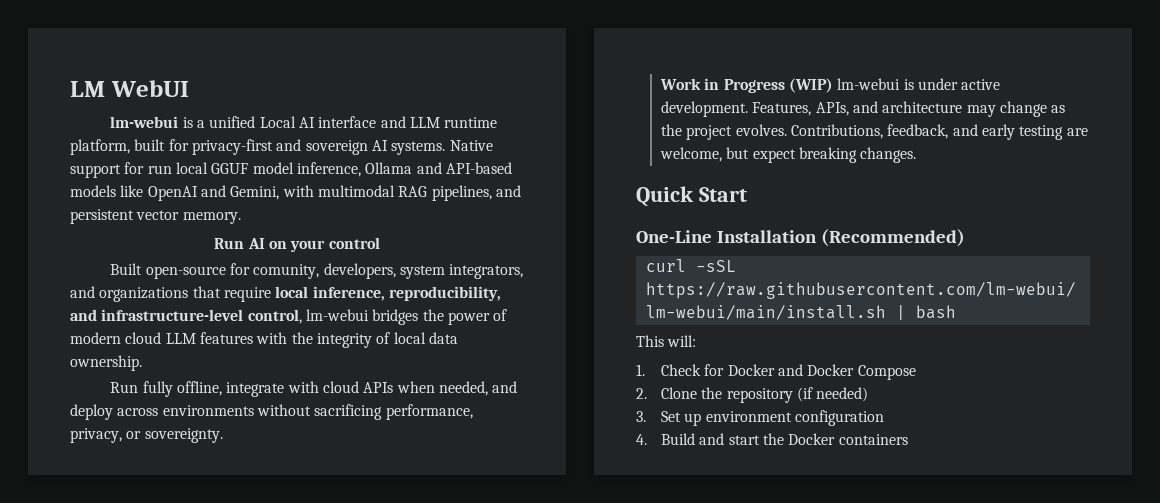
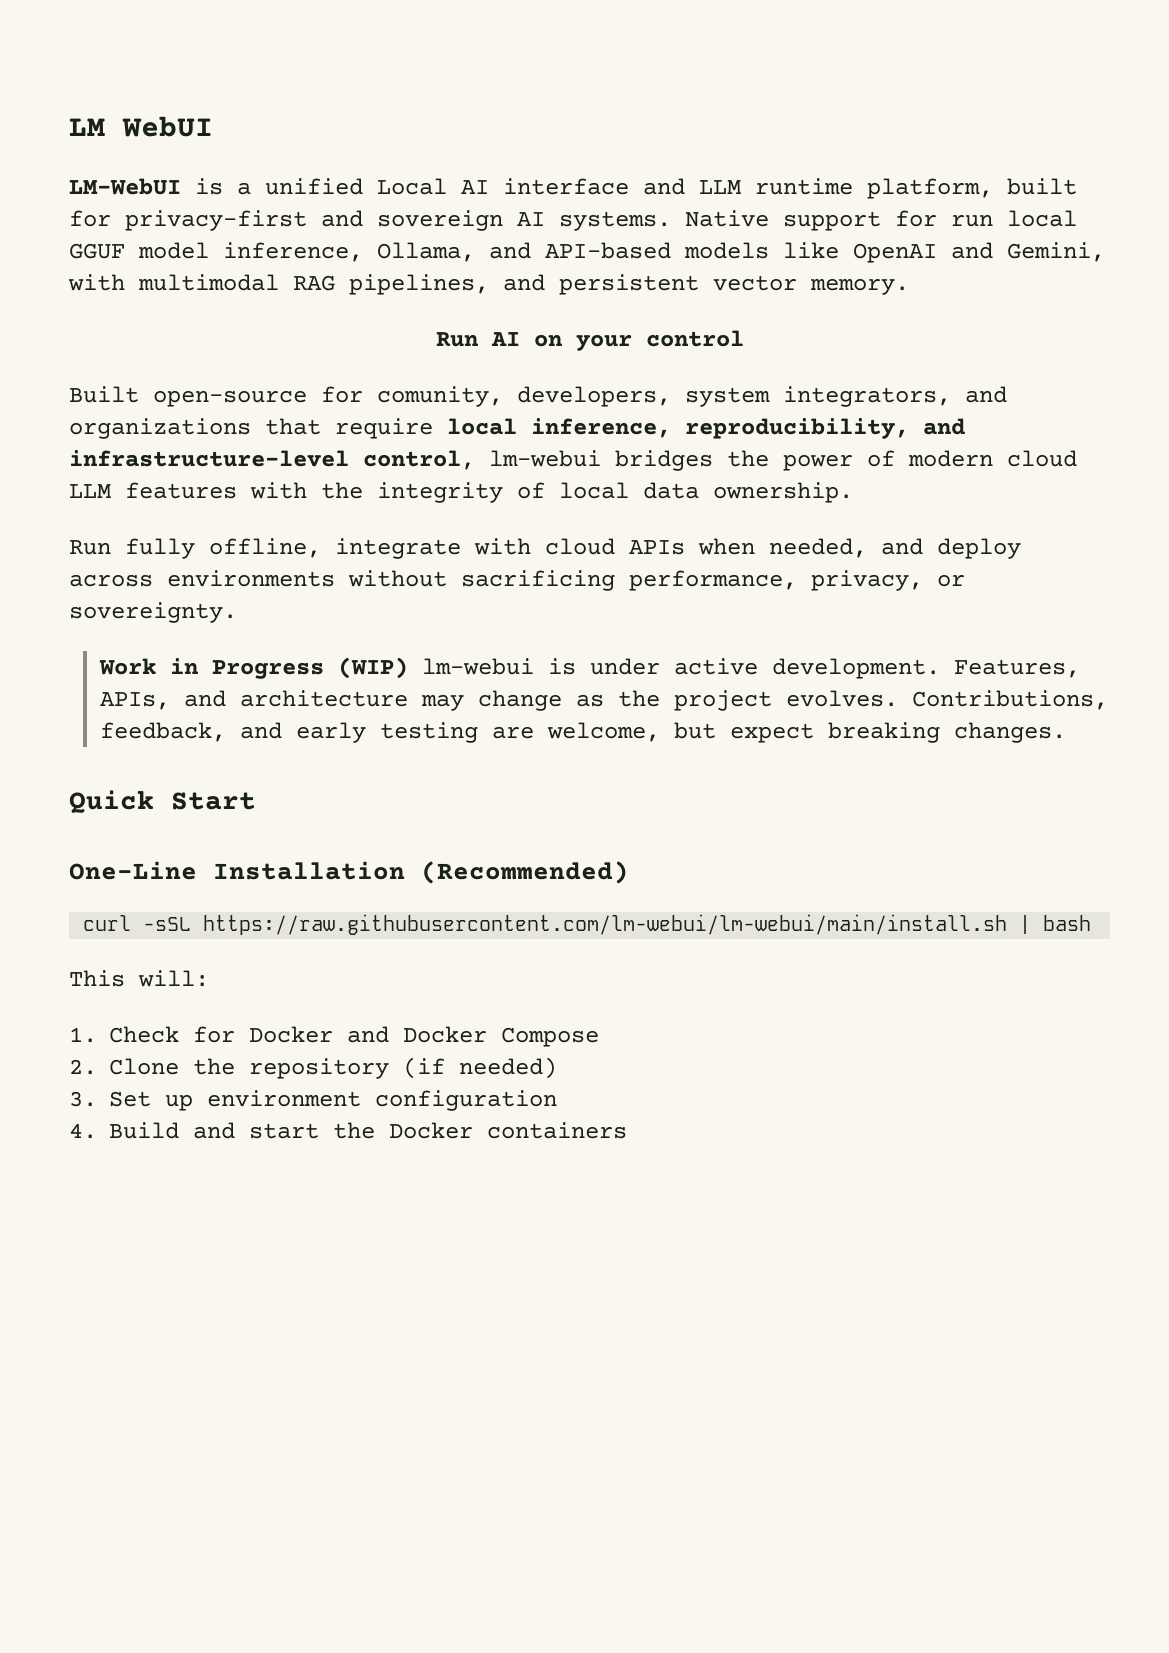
[110,116,179,128] lm-webui -> [69,178,181,195] LM-WebUI
[365,162,413,174] Ollama -> [377,242,475,262] Ollama,

